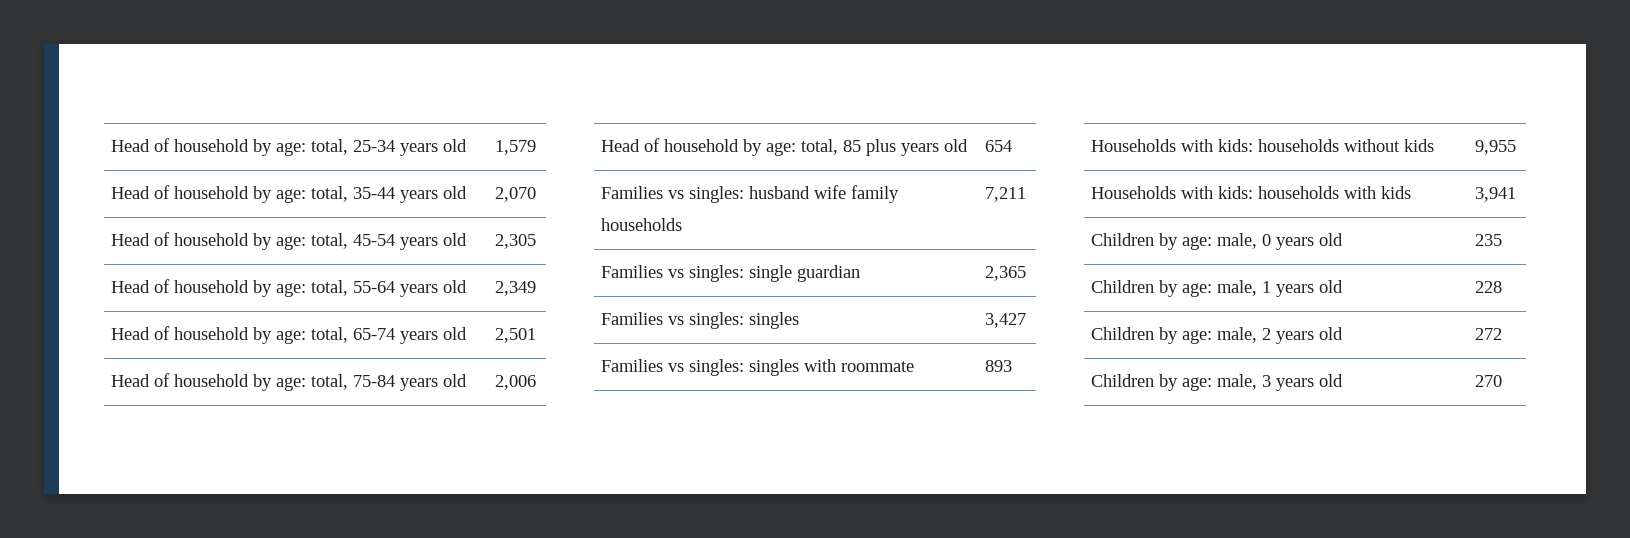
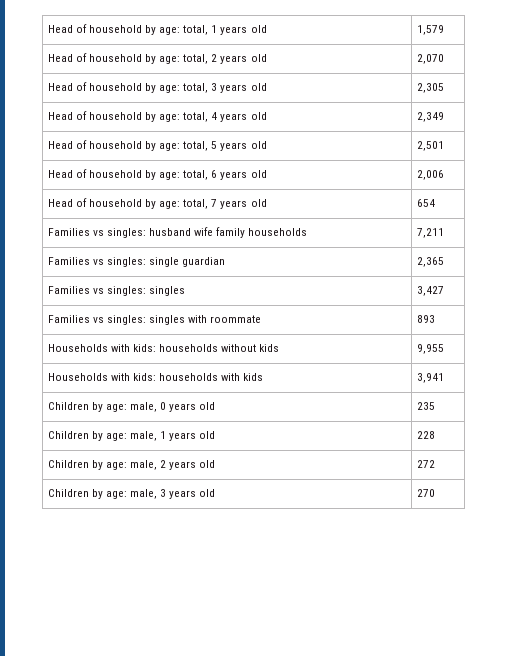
[111,138,396,156] Head of household by age: total, 25-34 -> [47,24,218,35] Head of household by age: total, 1
[353,187,396,199] 35-44 -> [211,54,218,62] 2
[353,234,396,246] 45-54 -> [211,83,218,91] 3
[353,281,396,293] 55-64 -> [211,112,218,120] 4
[353,328,396,340] 65-74 -> [211,141,218,149] 5
[353,375,396,387] 75-84 -> [211,170,218,178] 6
[843,139,897,156] 85 plus -> [211,199,218,207] 7

